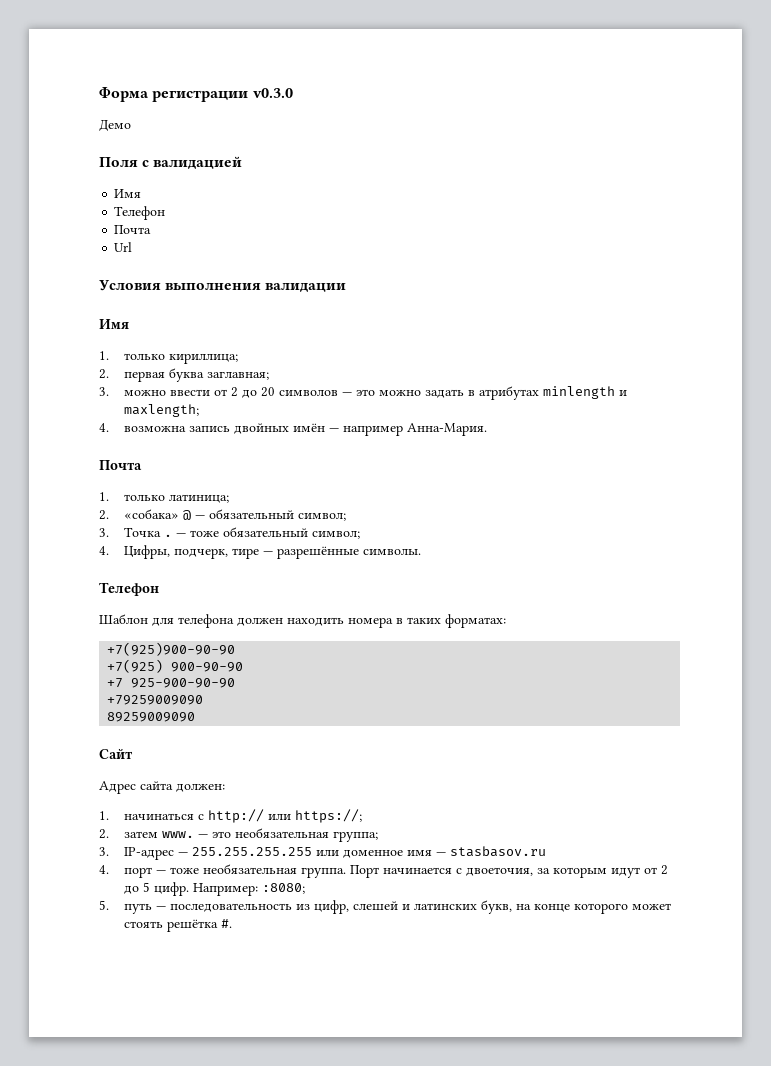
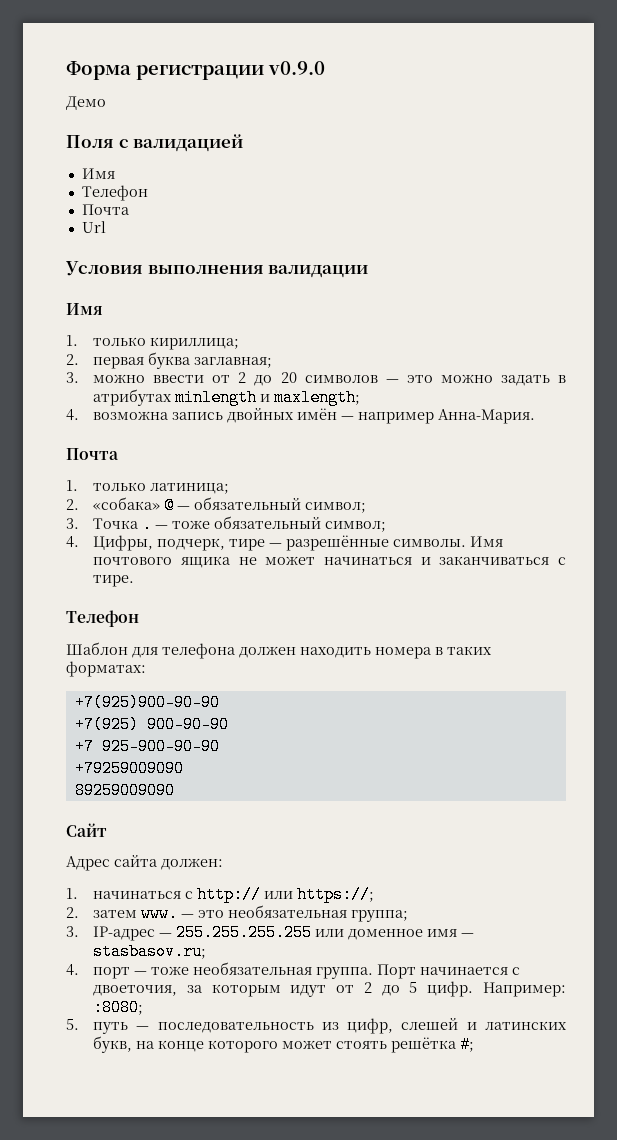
[252,88,293,98] v0.3.0 -> [268,61,325,75] v0.9.0
(422, 552) none -> [470,536,504,547] [93,556,566,568] [93,575,135,587] Имя почтового ящика не может начинаться и заканчиваться с тире.
[450,846,547,857] stasbasov.ru -> [93,943,207,960] stasbasov.ru;
[221,919,233,928] #. -> [460,1036,475,1053] #;

